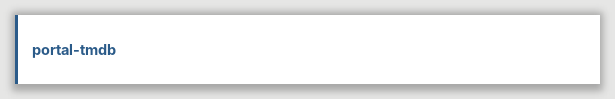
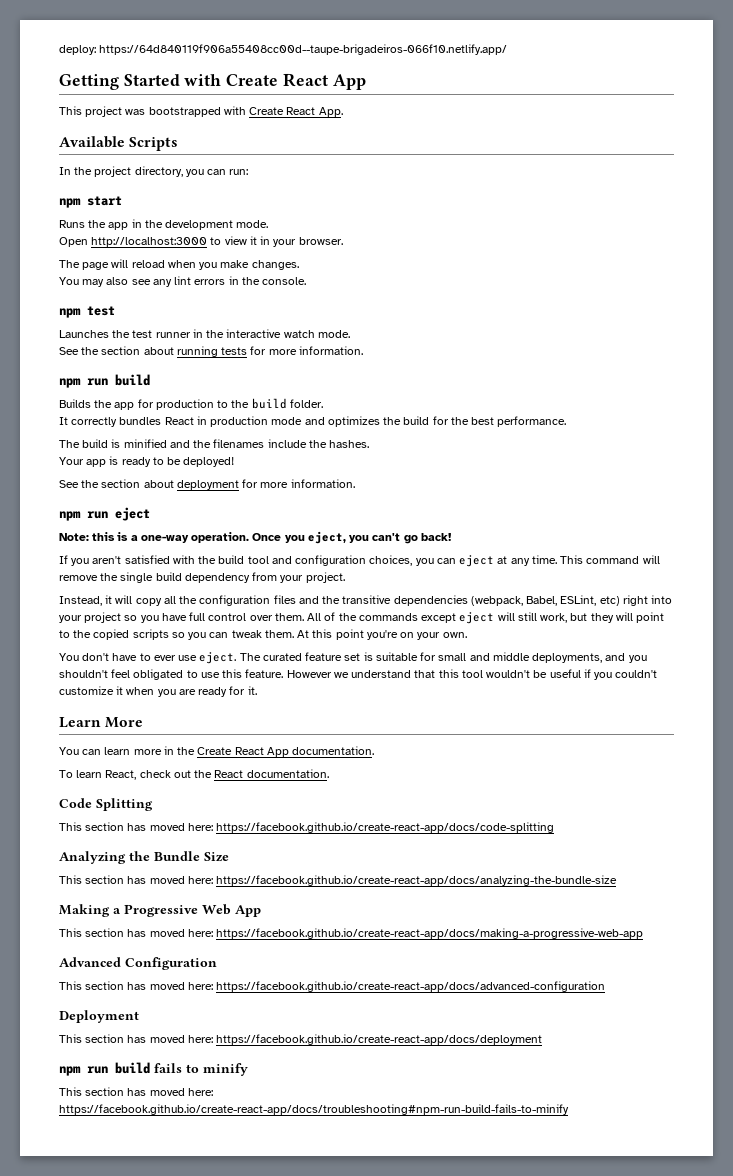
[32,44,116,58] portal-tmdb -> [59,44,508,55] [59,73,366,90] [59,106,343,117] [59,136,179,151] [59,166,249,177] [59,196,122,208] [59,219,269,230] [59,236,343,247] [59,259,299,270] [59,276,307,287] [59,306,115,318] [59,329,350,338] [59,346,363,357] [59,374,150,388] [59,398,323,410] [59,416,567,427] [59,439,370,448] [59,456,235,467] [59,479,355,490] [59,507,150,521] [59,531,451,544] [59,555,660,567] [59,572,345,583] [59,595,673,606] [59,612,665,624] [59,629,467,640] [59,652,647,664] [59,669,658,680] [59,686,257,697] [59,717,144,728] [59,746,375,757] [59,769,329,780] [59,798,153,811] [59,822,555,833] [59,851,229,864] [59,875,618,886] [59,904,261,917] [59,928,644,939] [59,957,217,970] [59,981,606,992] [59,1010,139,1023] [59,1034,543,1045] [59,1062,248,1076] [59,1087,213,1096] [59,1104,569,1115] deploy: https://64d840119f906a55408cc00d--taupe-brigadeiros-066f10.netlify.app/ // Getting Started with Create React App // This project was bootstrapped with Create React App. // Available Scripts // In the project directory, you can run: // npm start // Runs the app in the development mode. // Open http://localhost:3000 to view it in your browser. // The page will reload when you make changes. // You may also see any lint errors in the console. // npm test // Launches the test runner in the interactive watch mode. // See the section about running tests for more information. // npm run build // Builds the app for production to the build folder. // It correctly bundles React in production mode and optimizes the build for the best performance. // The build is minified and the filenames include the hashes. // Your app is ready to be deployed! // See the section about deployment for more information. // npm run eject // Note: this is a one-way operation. Once you eject, you can't go back! // If you aren't satisfied with the build tool and configuration choices, you can eject at any time. This command will remove the single build dependency from your project. // Instead, it will copy all the configuration files and the transitive dependencies (webpack, Babel, ESLint, etc) right into your project so you have full control over them. All of the commands except eject will still work, but they will point to the copied scripts so you can tweak them. At this point you're on your own. // You don't have to ever use eject. The curated feature set is suitable for small and middle deployments, and you shouldn't feel obligated to use this feature. However we understand that this tool wouldn't be useful if you couldn't customize it when you are ready for it. // Learn More // You can learn more in the Create React App documentation. // To learn React, check out the React documentation. // Code Splitting // This section has moved here: https://facebook.github.io/create-react-app/docs/code-splitting // Analyzing the Bundle Size // This section has moved here: https://facebook.github.io/create-react-app/docs/analyzing-the-bundle-size // Making a Progressive Web App // This section has moved here: https://facebook.github.io/create-react-app/docs/making-a-progressive-web-app // Advanced Configuration // This section has moved here: https://facebook.github.io/create-react-app/docs/advanced-configuration // Deployment // This section has moved here: https://facebook.github.io/create-react-app/docs/deployment // npm run build fails to minify // This section has moved here: https://facebook.github.io/create-react-app/docs/troubleshooting#npm-run-build-fails-to-minify

